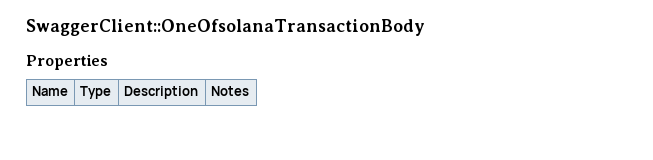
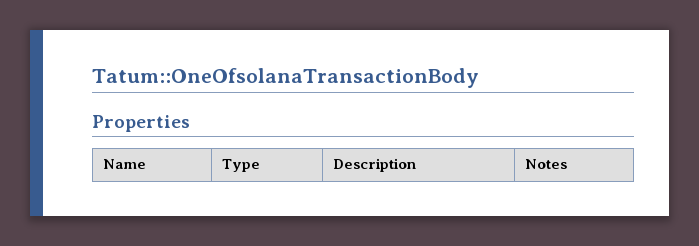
[26,19,425,36] SwaggerClient::OneOfsolanaTransactionBody -> [92,68,479,88] Tatum::OneOfsolanaTransactionBody

